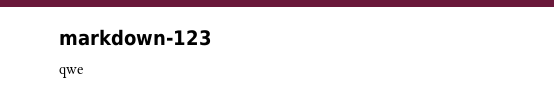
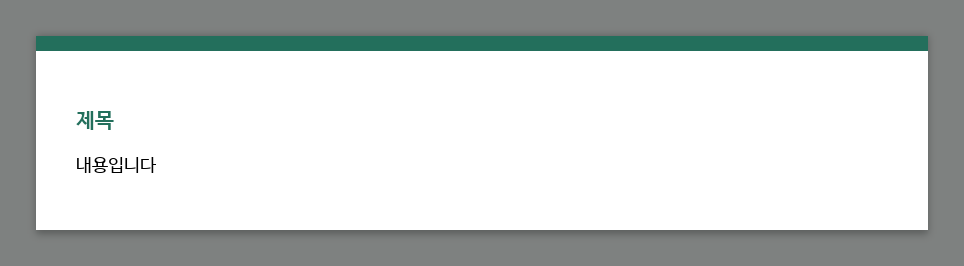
[59,29,212,46] [59,66,83,78] markdown-123 // qwe -> [76,111,114,130] [76,157,157,173] 제목 // 내용입니다

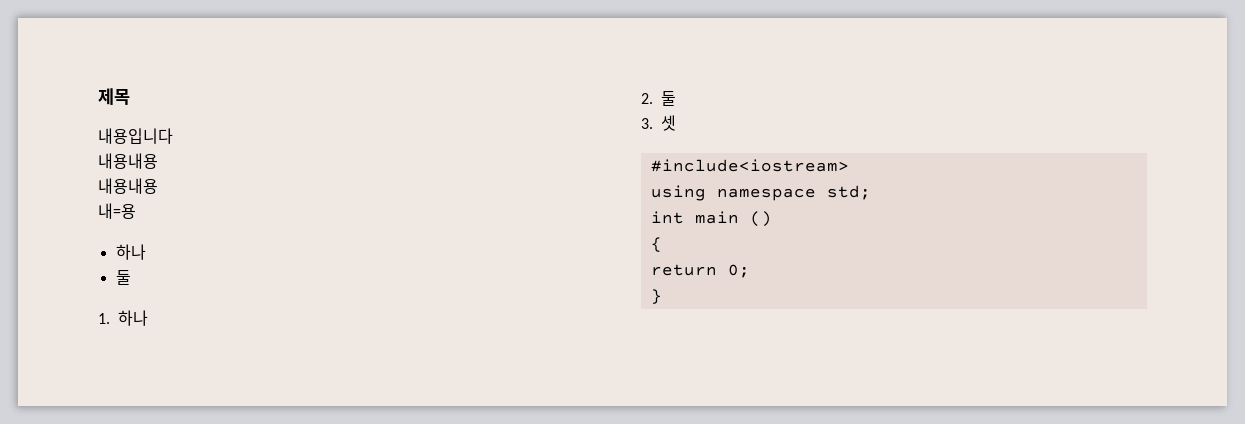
(157, 165) none -> [98,153,158,169] [98,178,158,194] [98,203,136,219] [115,244,146,260] [115,270,131,285] [98,310,148,326] [641,91,676,106] [641,115,676,131] [650,159,849,172] [650,185,871,201] [650,211,772,227] [650,237,662,252] [650,264,750,278] [650,289,662,304] // 내용내용 // 내용내용 // 내=용 // 하나 // 둘 // 1. 하나 // 2. 둘 // 3. 셋 // #include<iostream> // using namespace std; // int main () // { // return 0; // }

